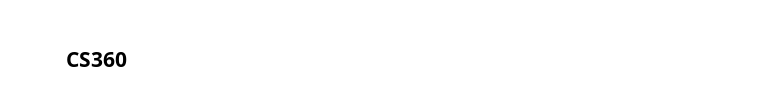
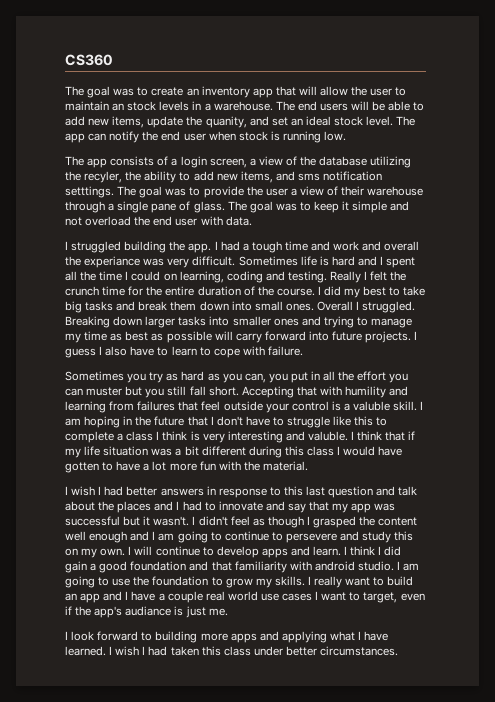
(127, 59) none -> [65,86,407,98] [65,101,425,111] [65,116,416,128] [65,131,347,143] [65,156,412,168] [65,171,383,183] [65,186,424,198] [65,201,410,213] [65,216,252,226] [65,241,420,253] [65,256,416,268] [65,271,407,283] [65,286,426,298] [65,301,416,313] [65,316,413,328] [65,331,418,343] [65,346,303,358] [65,371,409,383] [65,386,409,398] [65,401,424,413] [65,416,388,428] [65,431,416,443] [65,446,403,458] [65,461,308,473] [65,486,418,498] [65,501,396,513] [65,516,418,528] [65,531,414,543] [65,546,402,558] [65,561,420,573] [65,576,414,588] [65,591,425,603] [65,606,228,618] [65,631,389,643] [65,646,399,656] // The goal was to create an inventory app that will allow the user to maintain an stock levels in a warehouse. The end users will be able to add new items, update the quanity, and set an ideal stock level. The app can notify the end user when stock is running low. // The app consists of a login screen, a view of the database utilizing the recyler, the ability to add new items, and sms notification setttings. The goal was to provide the user a view of their warehouse through a single pane of glass. The goal was to keep it simple and not overload the end user with data. // I struggled building the app. I had a tough time and work and overall the experiance was very difficult. Sometimes life is hard and I spent all the time I could on learning, coding and testing. Really I felt the crunch time for the entire duration of the course. I did my best to take big tasks and break them down into small ones. Overall I struggled. Breaking down larger tasks into smaller ones and trying to manage my time as best as possible will carry forward into future projects. I guess I also have to learn to cope with failure. // Sometimes you try as hard as you can, you put in all the effort you can muster but you still fall short. Accepting that with humility and learning from failures that feel outside your control is a valuble skill. I am hoping in the future that I don't have to struggle like this to complete a class I think is very interesting and valuble. I think that if my life situation was a bit different during this class I would have gotten to have a lot more fun with the material. // I wish I had better answers in response to this last question and talk about the places and I had to innovate and say that my app was successful but it wasn't. I didn't feel as though I grasped the content well enough and I am going to continue to persevere and study this on my own. I will continue to develop apps and learn. I think I did gain a good foundation and that familiarity with android studio. I am going to use the foundation to grow my skills. I really want to build an app and I have a couple real world use cases I want to target, even if the app's audiance is just me. // I look forward to building more apps and applying what I have learned. I wish I had taken this class under better circumstances.

